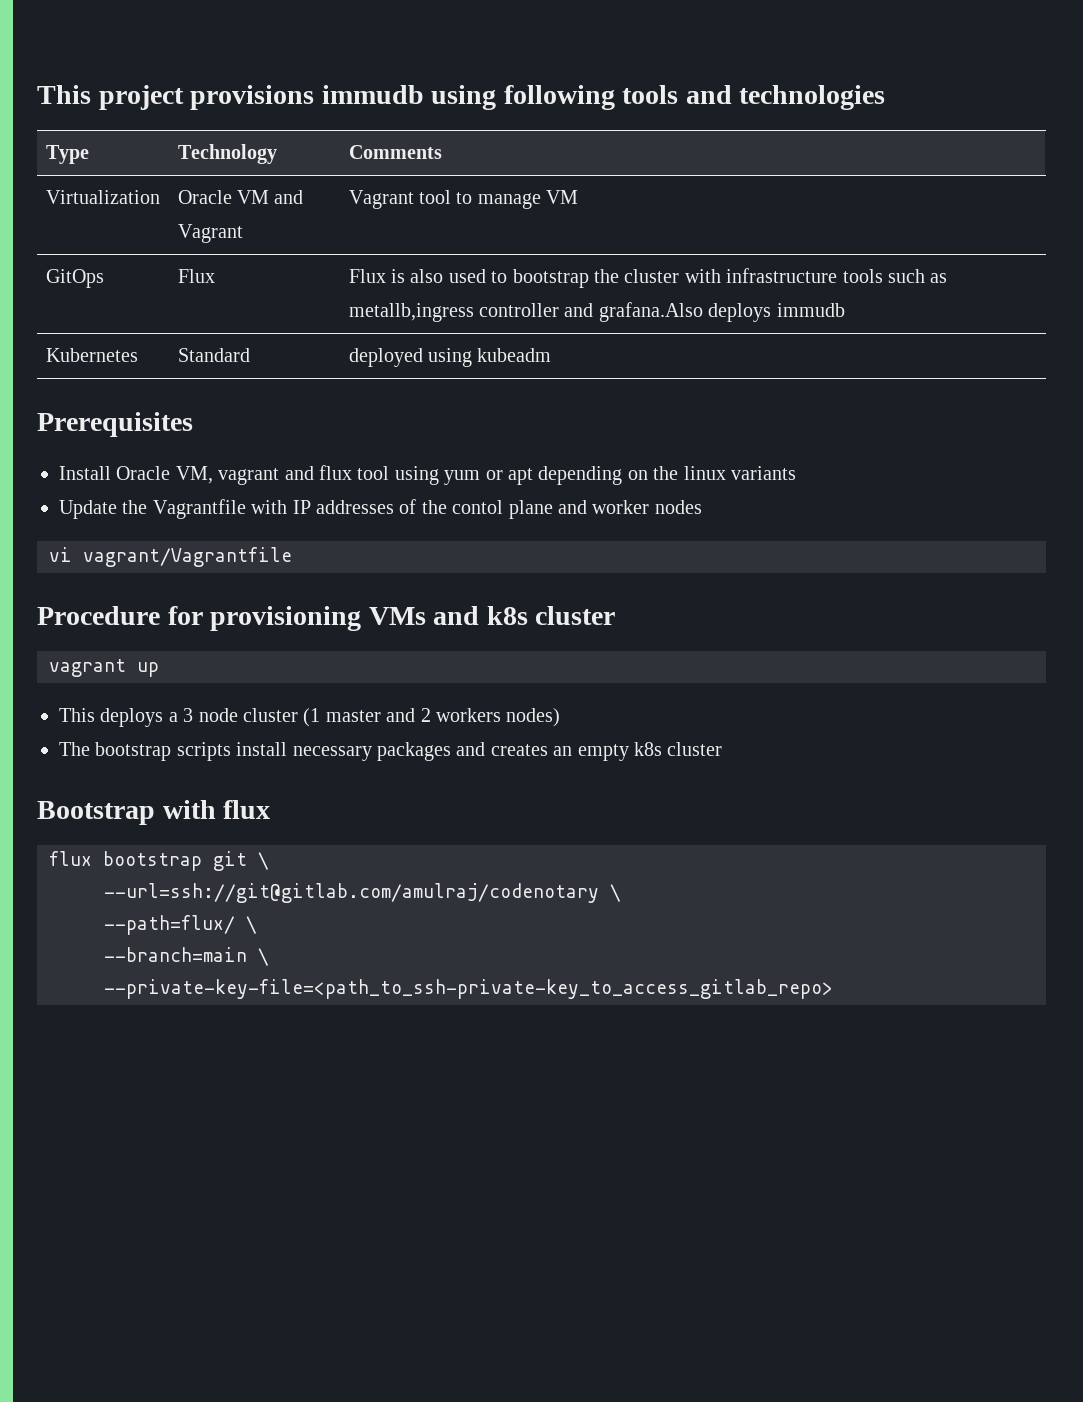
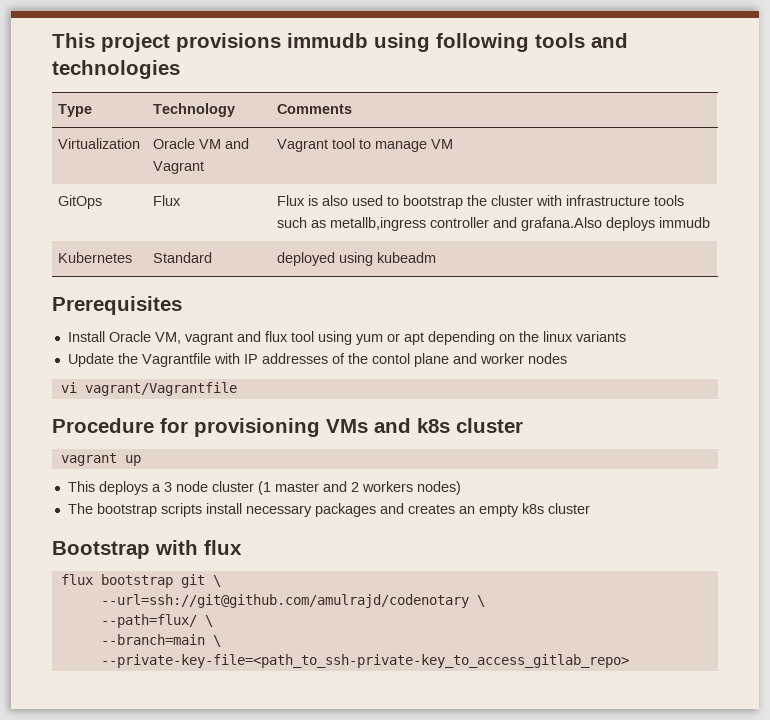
[104,883,599,903] --url=ssh://git@gitlab.com/amulraj/codenotary -> [100,594,469,608] --url=ssh://git@github.com/amulrajd/codenotary

